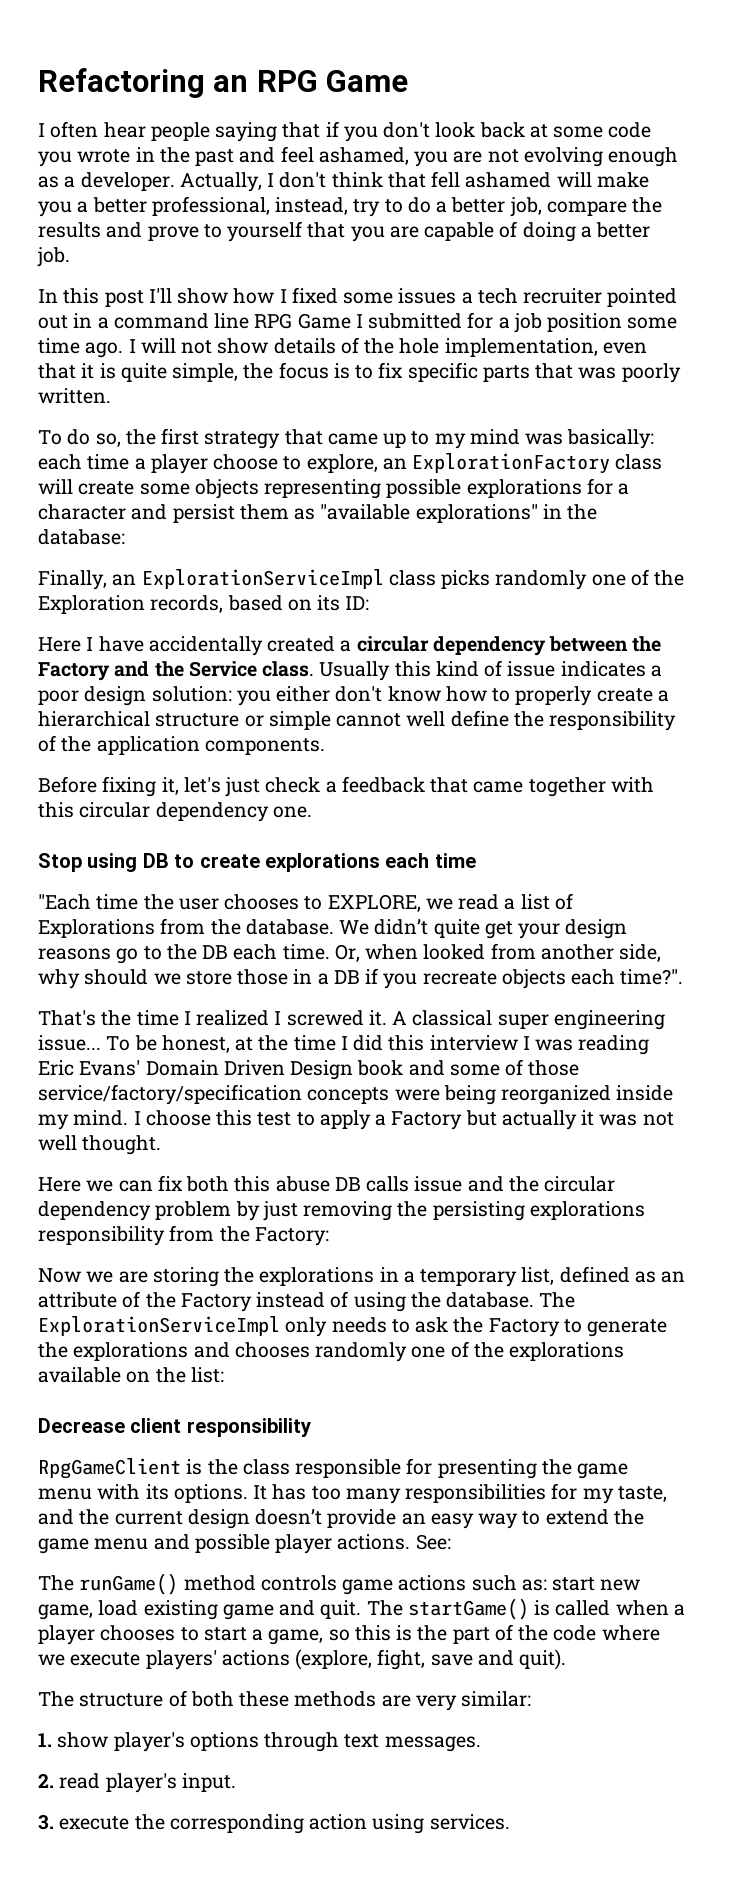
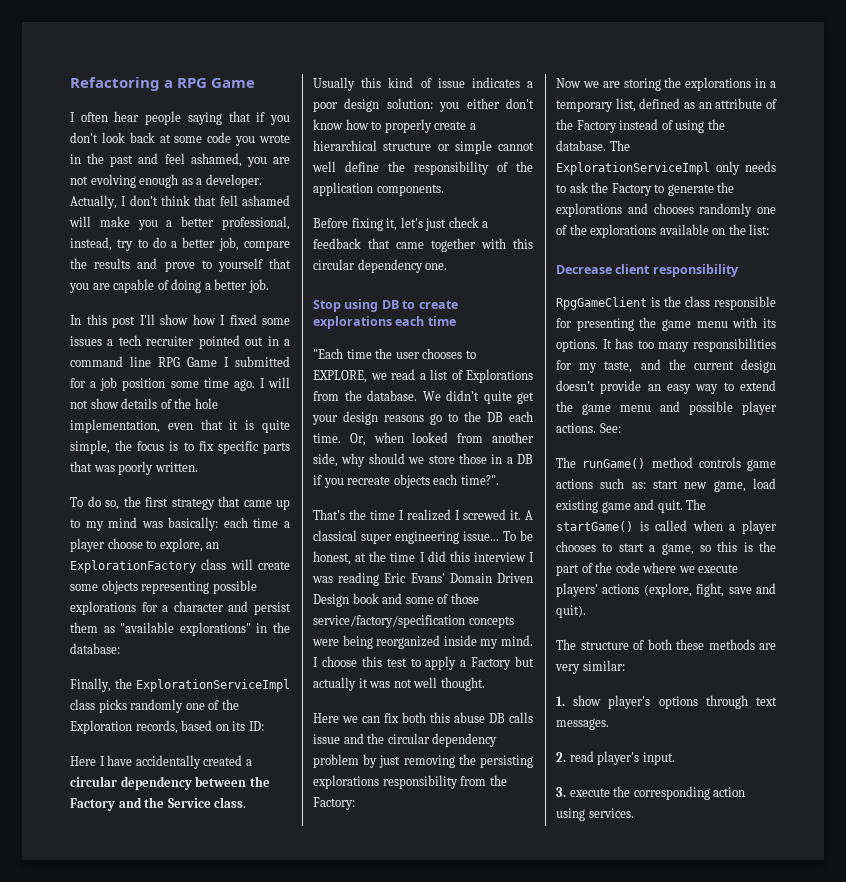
[213,75,249,92] an -> [164,80,174,88] a
[112,574,137,586] an -> [115,678,132,689] the

